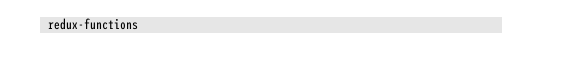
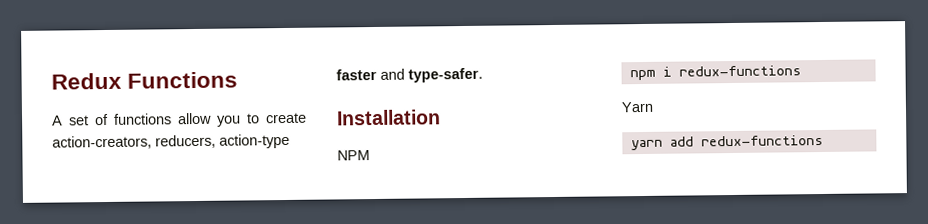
(47, 24) none -> [51,71,239,90] [52,112,307,127] [52,133,290,150] [336,67,483,83] [336,109,441,126] [337,150,370,161] [629,65,802,81] [621,101,654,113] [630,136,694,151] Redux Functions // A set of functions allow you to create action-creators, reducers, action-type faster and type-safer. // Installation // NPM // npm i redux-functions // Yarn // yarn add

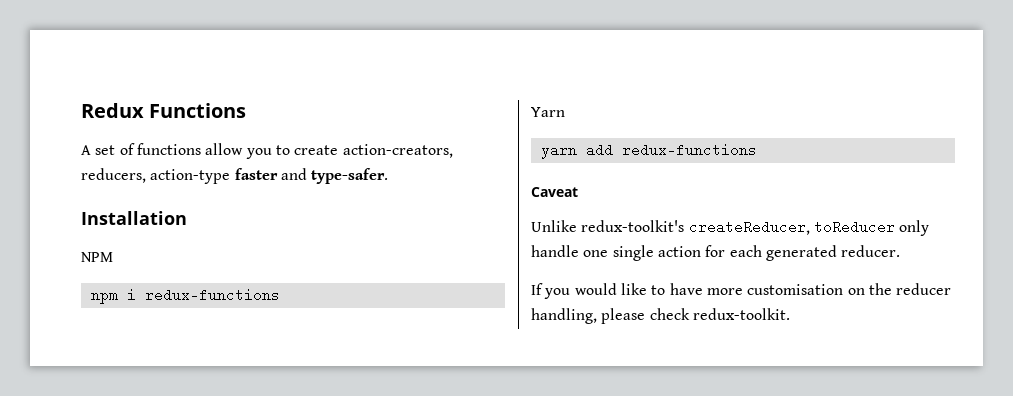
(824, 140) none -> [531,187,578,197] [531,220,930,236] [531,245,901,261] [531,283,952,299] [531,308,790,324] // Caveat // Unlike redux-toolkit's createReducer, toReducer only handle one single action for each generated reducer. // If you would like to have more customisation on the reducer handling, please check redux-toolkit.

